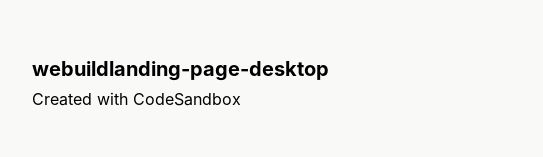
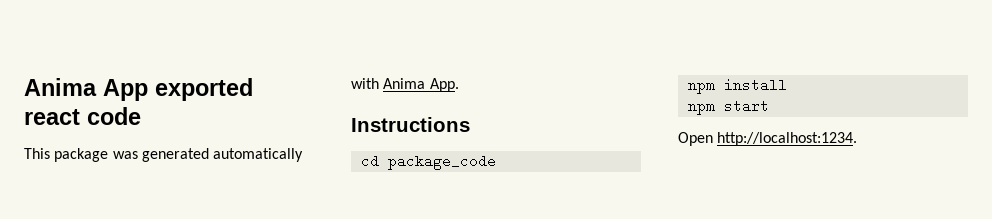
[32,61,329,81] [32,92,241,106] webuildlanding-page-desktop // Created with CodeSandbox -> [24,78,253,101] [24,107,141,125] [24,148,304,162] [351,78,459,92] [351,117,470,132] [360,154,496,170] [687,78,787,94] [687,99,769,115] [678,132,858,146] Anima App exported react code // This package was generated automatically with Anima App. // Instructions // cd package_code // npm install // npm start // Open http://localhost:1234.

